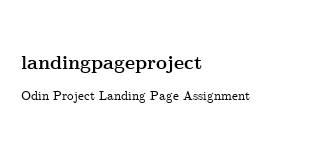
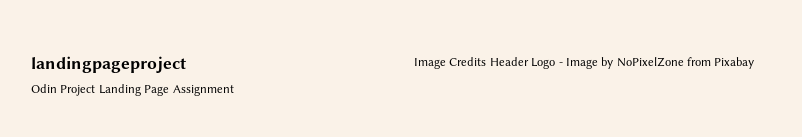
(250, 97) none -> [414,57,755,69] // Image Credits Header Logo - Image by NoPixelZone from Pixabay

